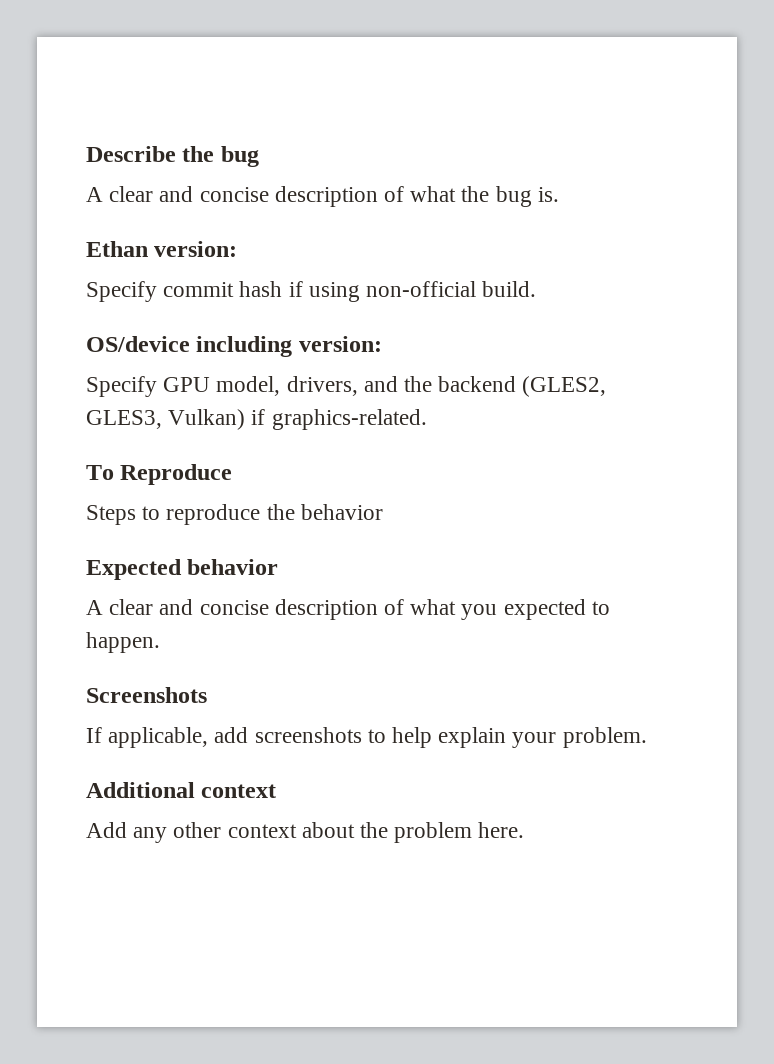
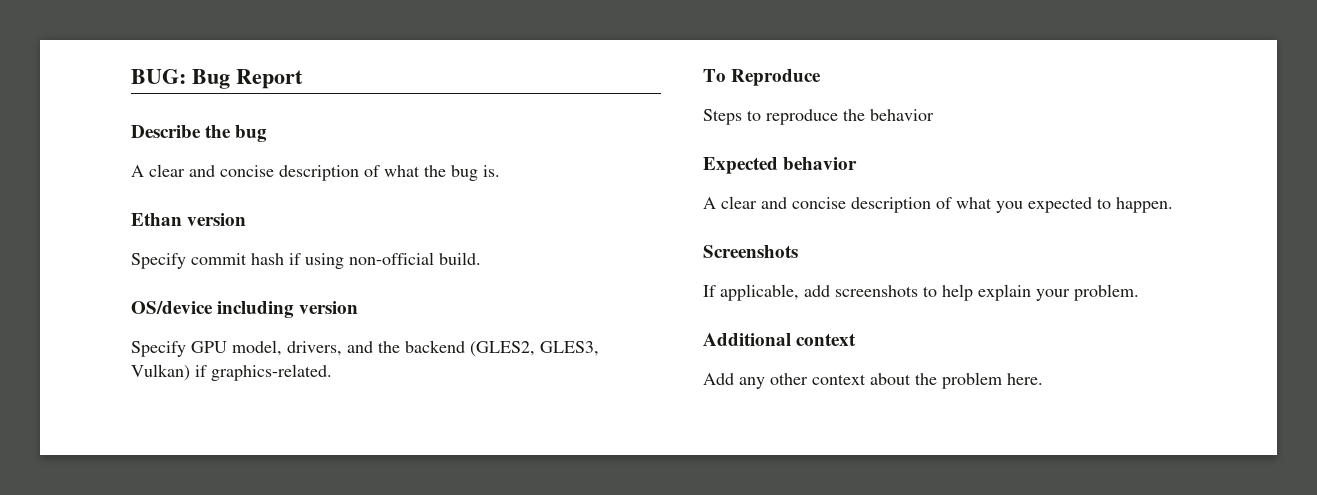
(86, 154) none -> [131,69,303,89] BUG: Bug Report //
[154,241,238,257] version: -> [187,213,247,226] version
[298,336,382,352] version: -> [299,301,359,314] version

